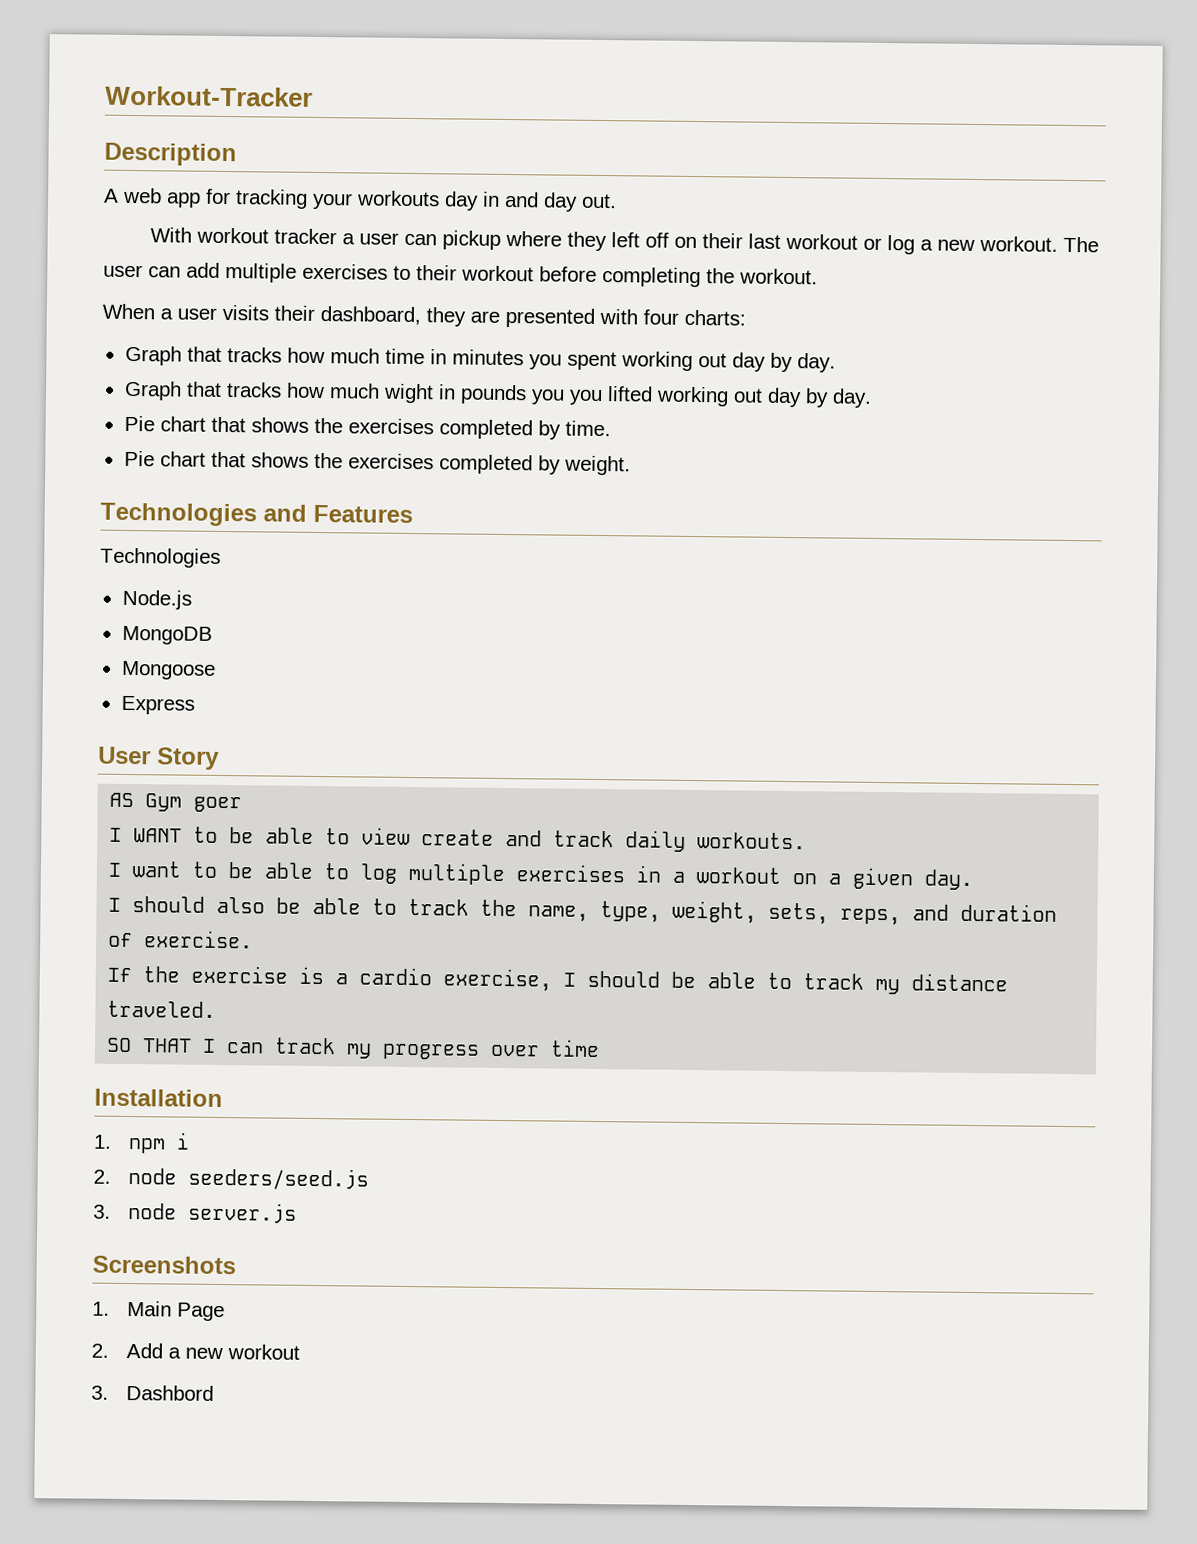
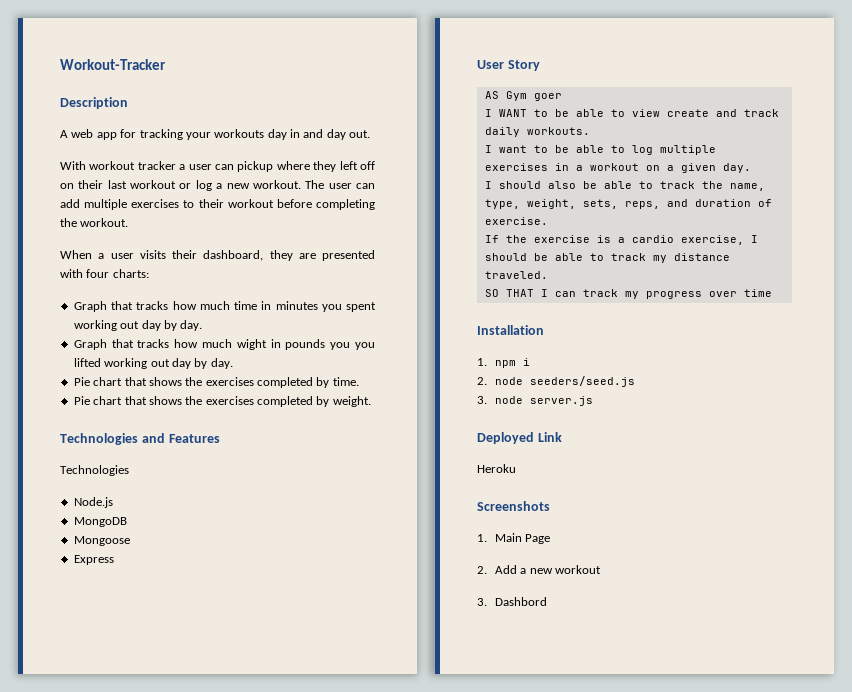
(297, 1213) none -> [477,432,562,444] [477,464,516,473] // Deployed Link // Heroku

